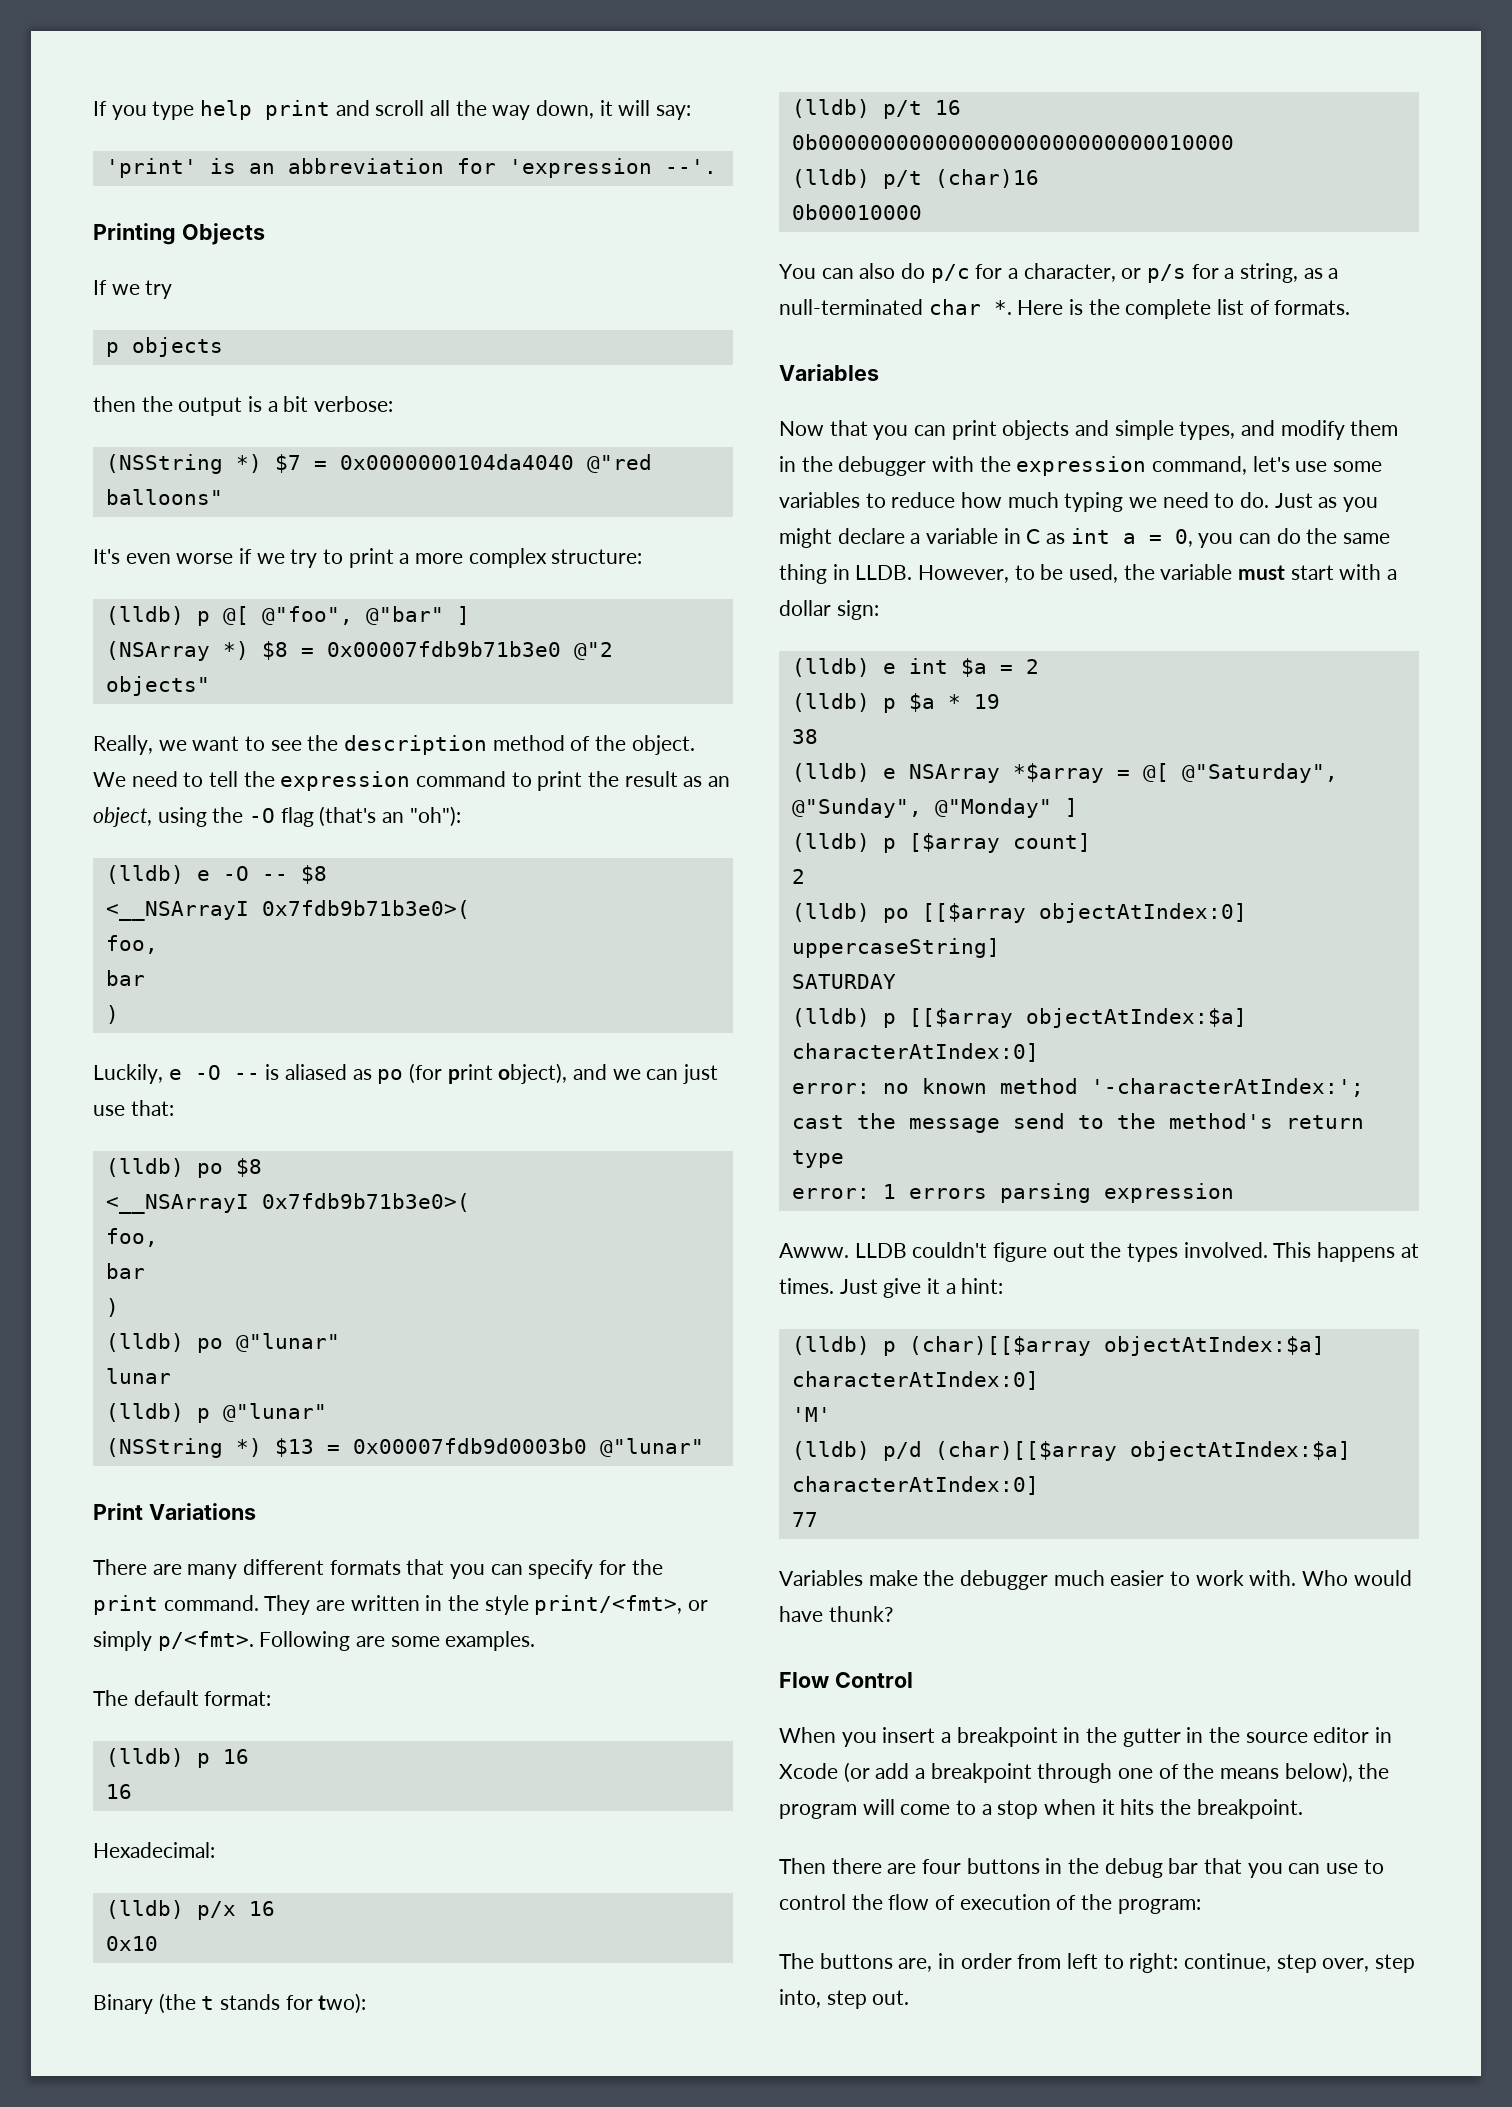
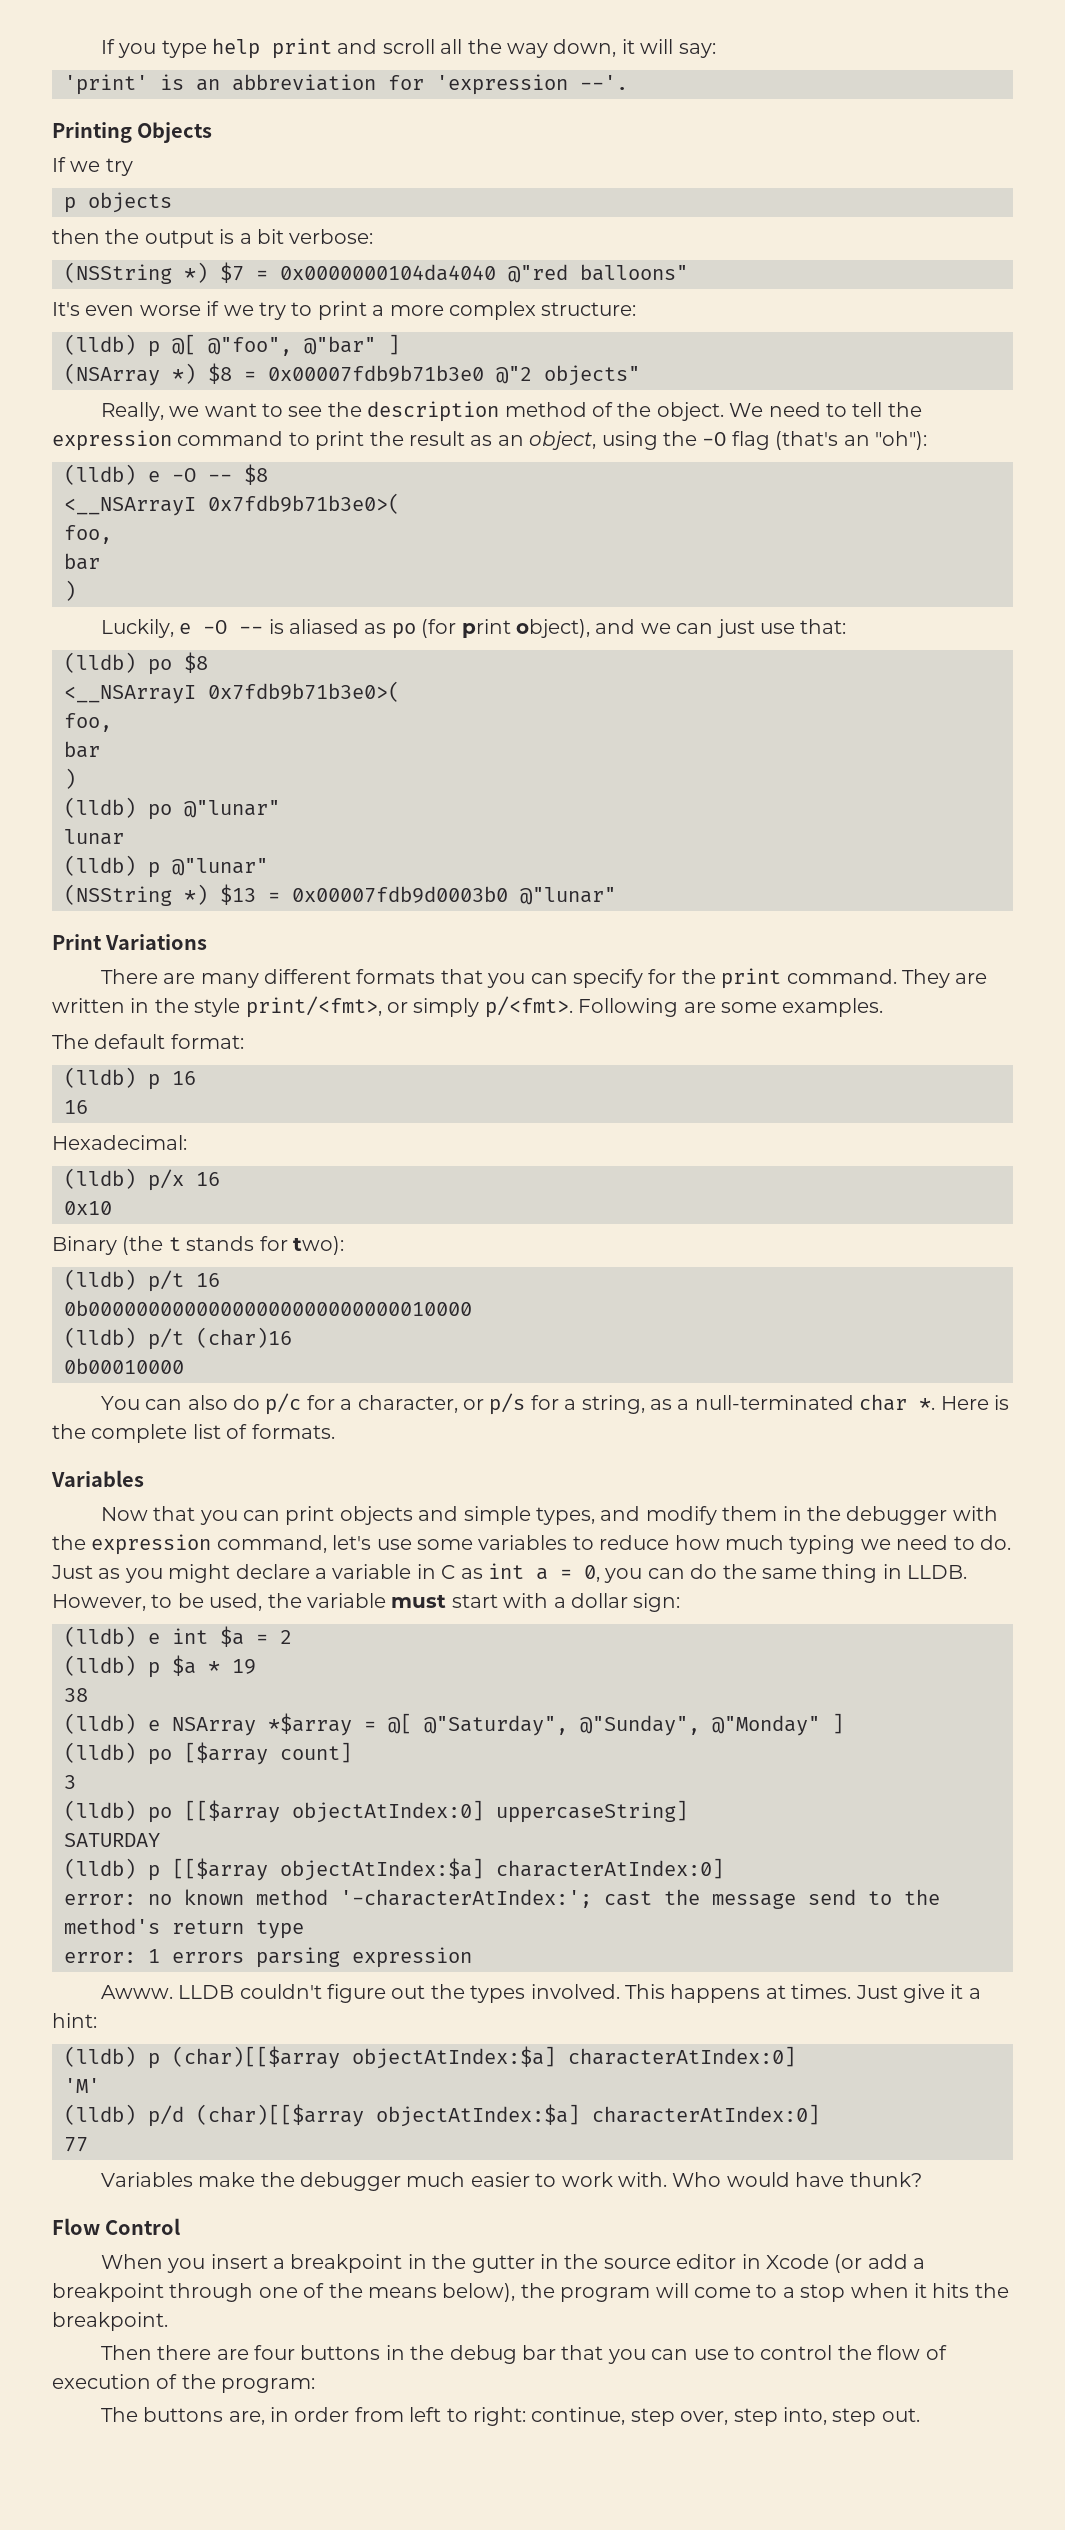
[882,838,896,853] p -> [148,1749,172,1765] po
[791,869,805,884] 2 -> [64,1775,76,1789] 3

